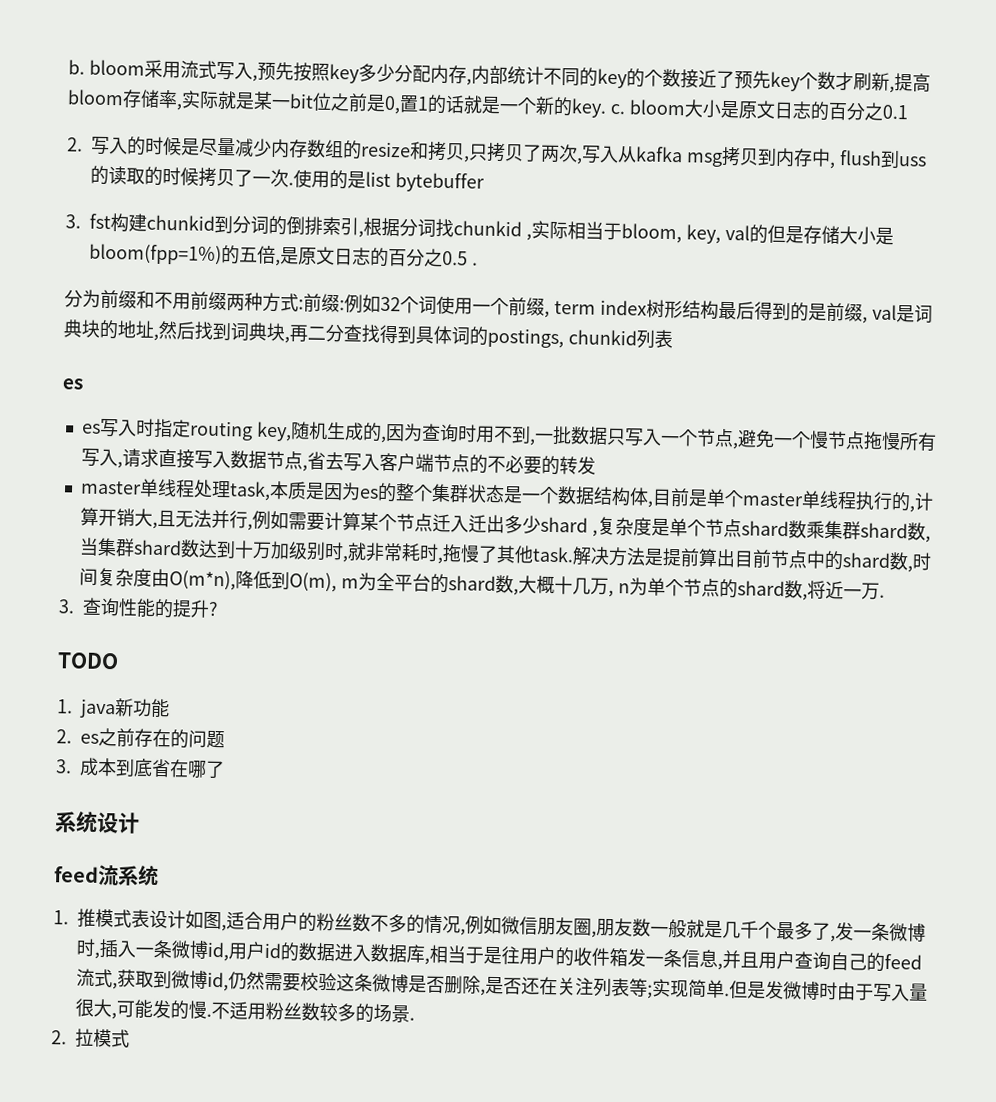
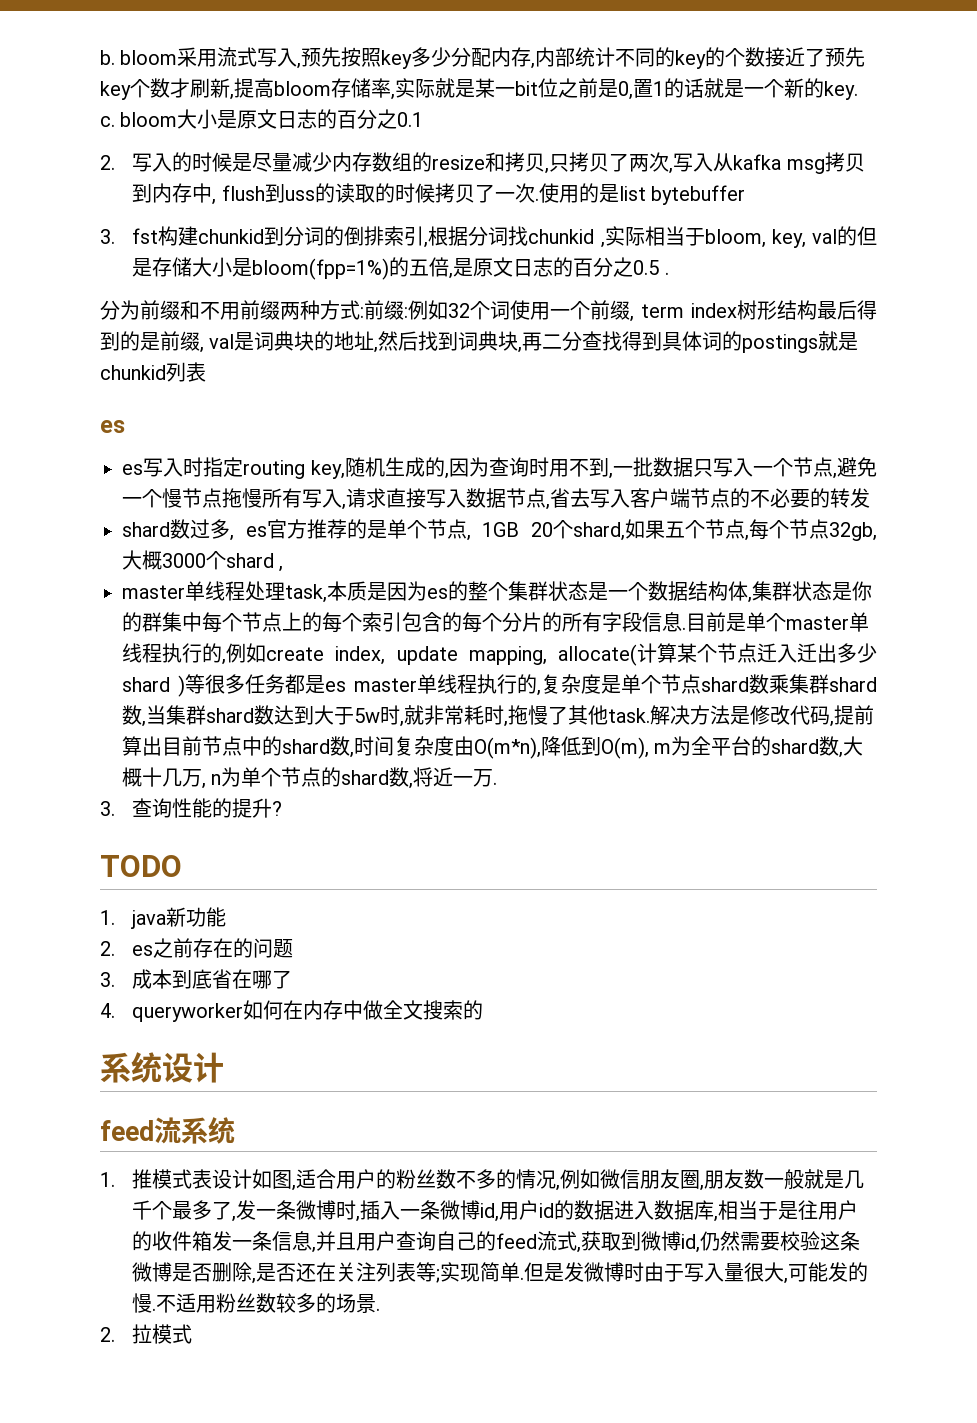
[487,327,564,349] postings, -> [742,331,859,353] postings就是
(596, 465) none -> [122,519,877,541] [122,550,284,572] // shard数过多, es官方推荐的是单个节点, 1GB 20个shard,如果五个节点,每个节点32gb,大概3000个shard ,
(653, 504) none -> [752,581,872,601] [122,612,686,633] 集群状态是你的群集中每个节点上的每个索引包含的每个分片的所有字段信息.
[913,492,934,511] [79,507,325,531] 计算开销大,且无法并行,例如需要 -> [226,643,637,666] 例如create index, update mapping, allocate(
(588, 524) none -> [178,674,537,697] )等很多任务都是es master单线程执行的
[233,540,326,561] 十万加级别 -> [314,705,380,725] 大于5w
(664, 557) none -> [750,705,834,727] 修改代码,
(225, 769) none -> [100,1000,484,1022] // 4. queryworker如何在内存中做全文搜索的

